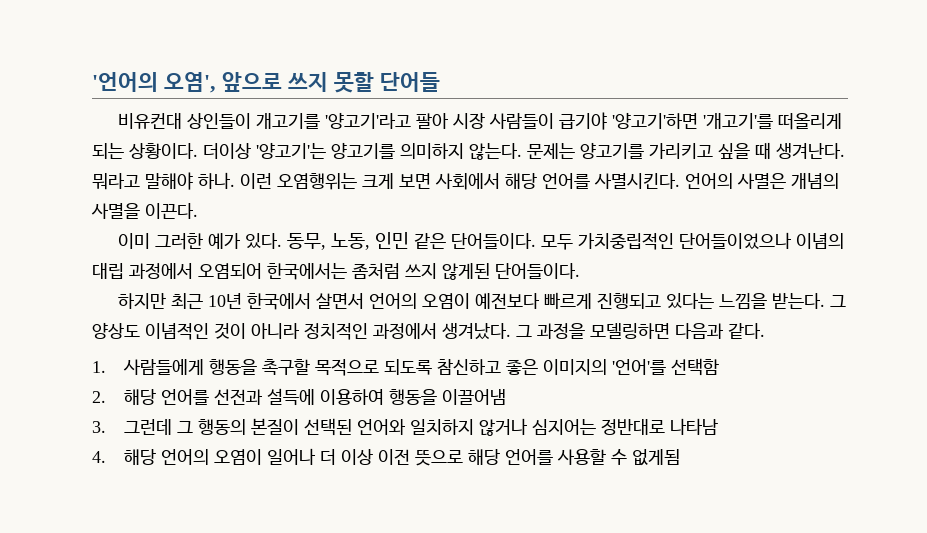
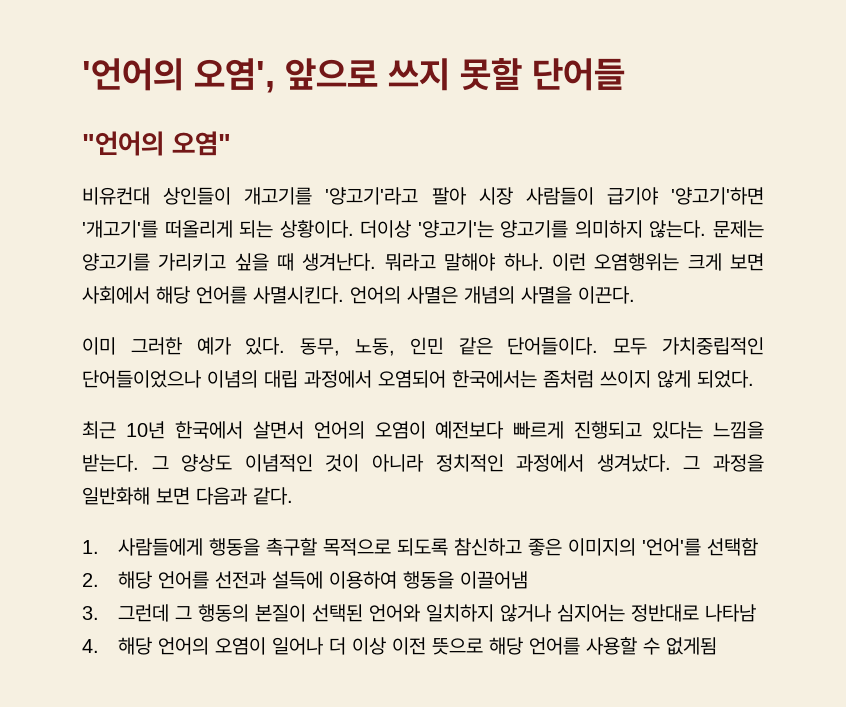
(440, 82) none -> [82,131,231,156] // "언어의 오염"
[405,263,580,280] [117,293,166,309] 쓰지 않게된 단어들이다. // 하지만 -> [600,370,754,388] 쓰이지 않게 되었다. //
[590,323,670,339] 모델링하면 -> [82,487,190,505] 일반화해 보면

